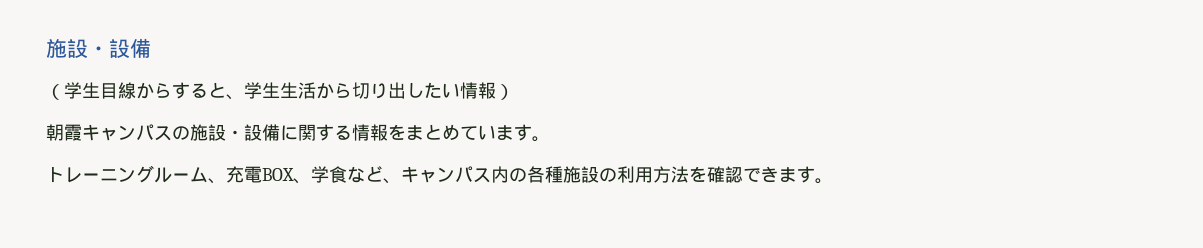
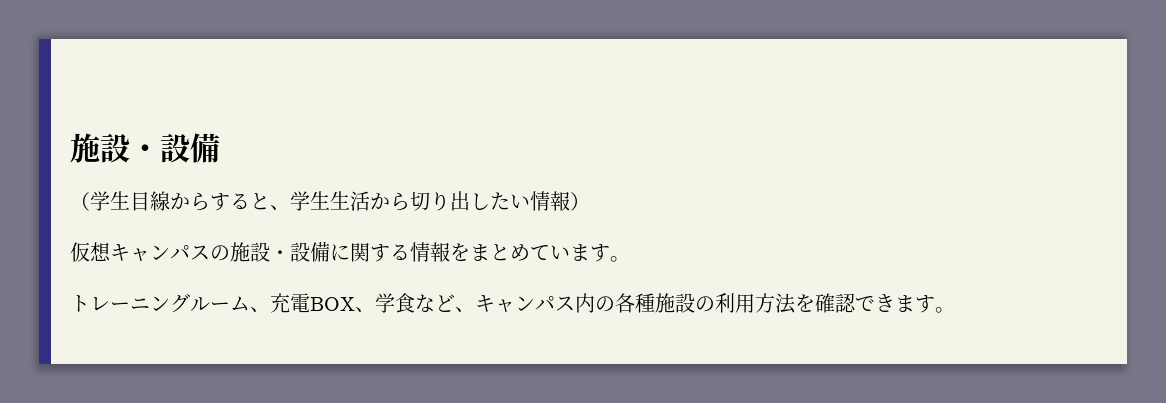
[46,124,82,141] 朝霞 -> [70,242,111,262] 仮想

